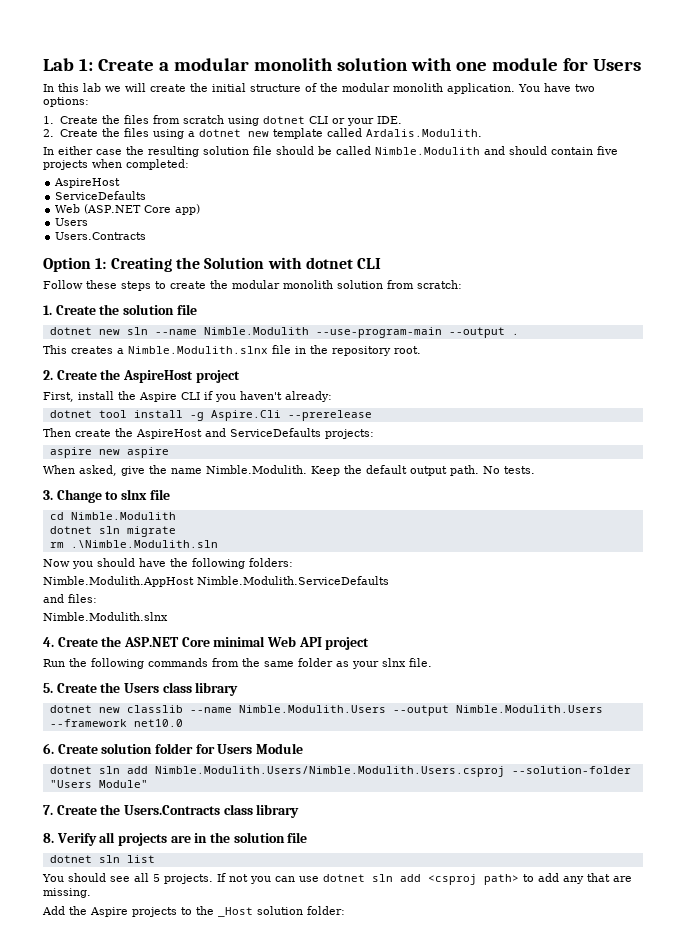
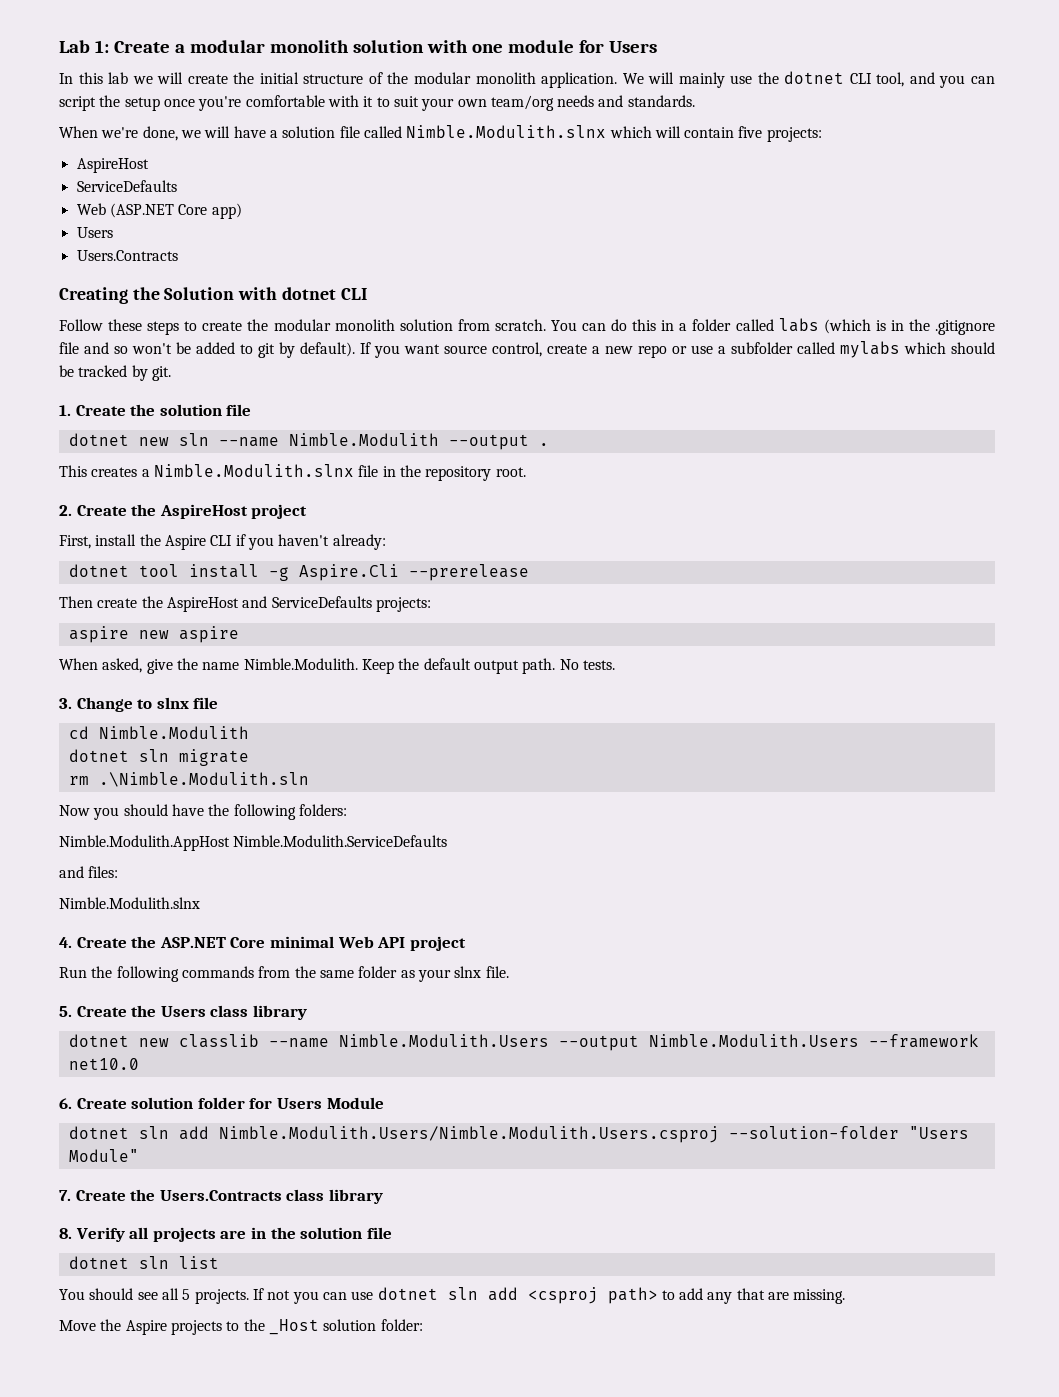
[518,83,595,92] [43,97,89,107] [43,115,402,126] [43,128,482,139] [43,146,618,157] [43,159,189,170] You have two options: // 1. Create the files from scratch using dotnet CLI or your IDE. // 2. Create the files using a dotnet new template called Ardalis.Modulith. // In either case the resulting solution file should be called Nimble.Modulith and should contain five projects when completed: -> [622,71,995,88] [59,95,695,111] [59,125,822,142] We will mainly use the dotnet CLI tool, and you can script the setup once you're comfortable with it to suit your own team/org needs and standards. // When we're done, we will have a solution file called Nimble.Modulith.slnx which will contain five projects:
[43,257,107,272] Option 1: -> (178, 255) none
[417,280,462,289] scratch: -> [494,318,996,335] [59,341,995,358] [59,365,171,381] scratch. You can do this in a folder called labs (which is in the .gitignore file and so won't be added to git by default). If you want source control, create a new repo or use a subfolder called mylabs which should be tracked by git.
[315,327,442,338] --use-program-main -> (439, 439) none
[42,906,65,915] Add -> [59,1320,96,1331] Move

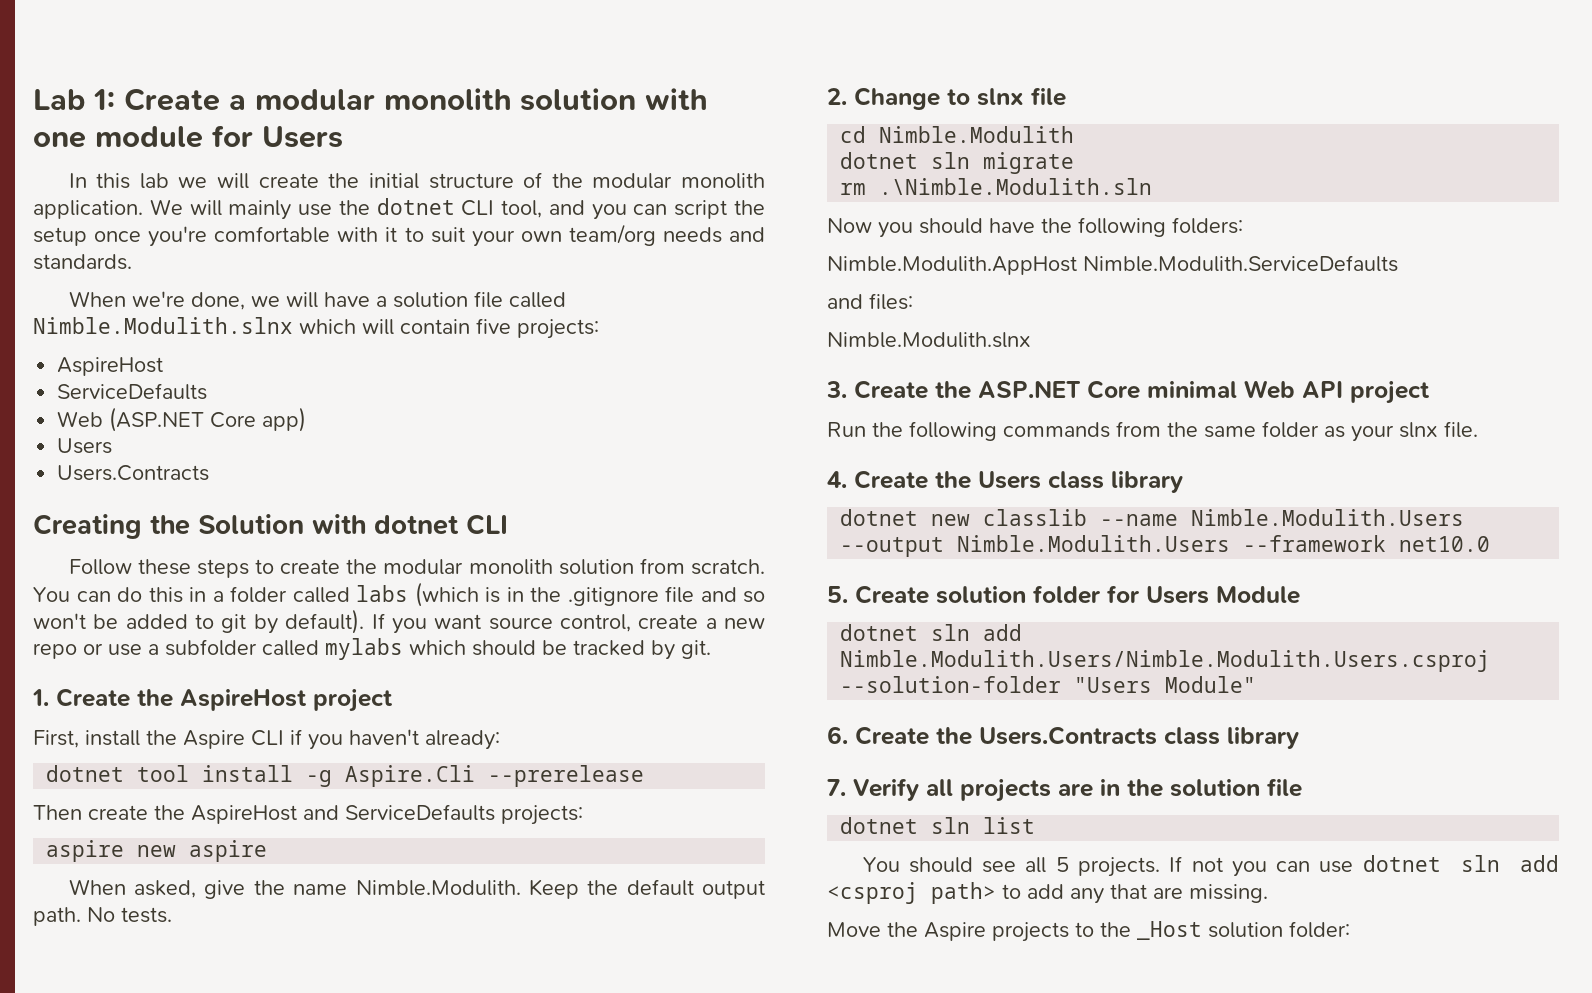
[159,404,252,416] [68,433,549,450] [59,464,526,481] [59,504,157,516] solution file // dotnet new sln --name Nimble.Modulith --output . // This creates a Nimble.Modulith.slnx file in the repository root. // 2. Create the -> (173, 698) none
[59,698,72,709] 3. -> [827,88,847,105] 2.
[59,937,72,948] 4. -> [826,381,847,398] 3.
[59,1006,72,1017] 5. -> [827,471,847,488] 4.
[59,1098,72,1109] 6. -> [827,586,848,603] 5.
[59,1190,71,1201] 7. -> [827,726,848,744] 6.
[59,1228,72,1239] 8. -> [827,779,846,796] 7.

